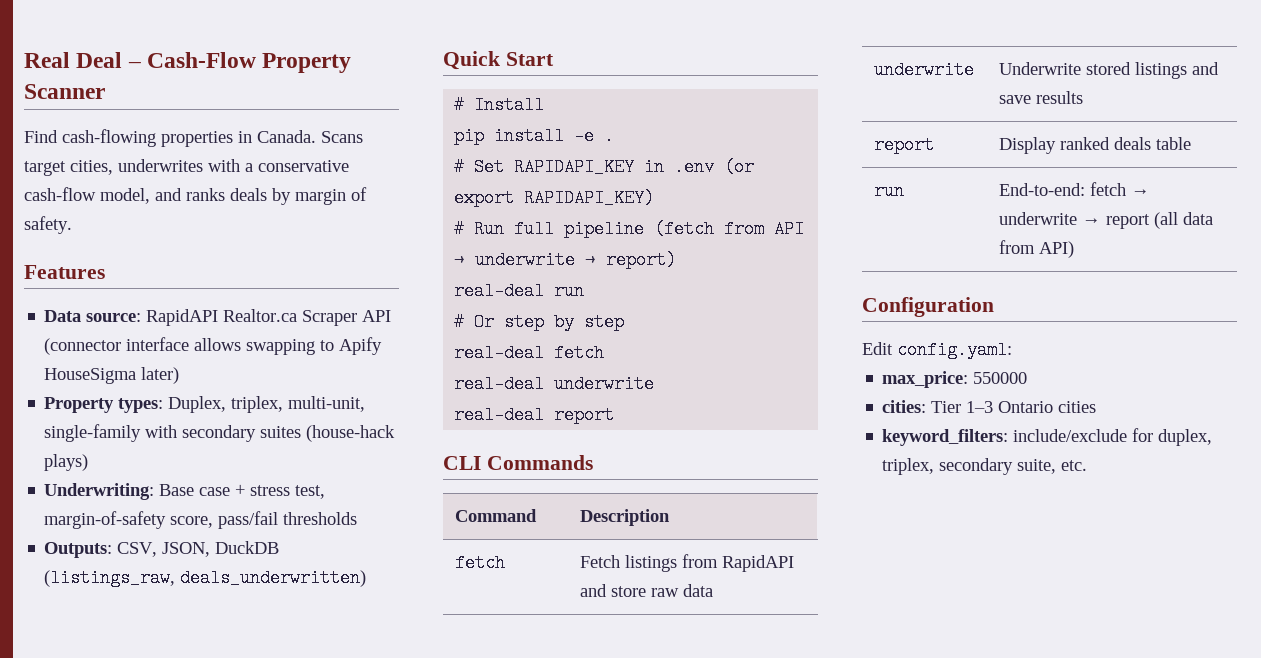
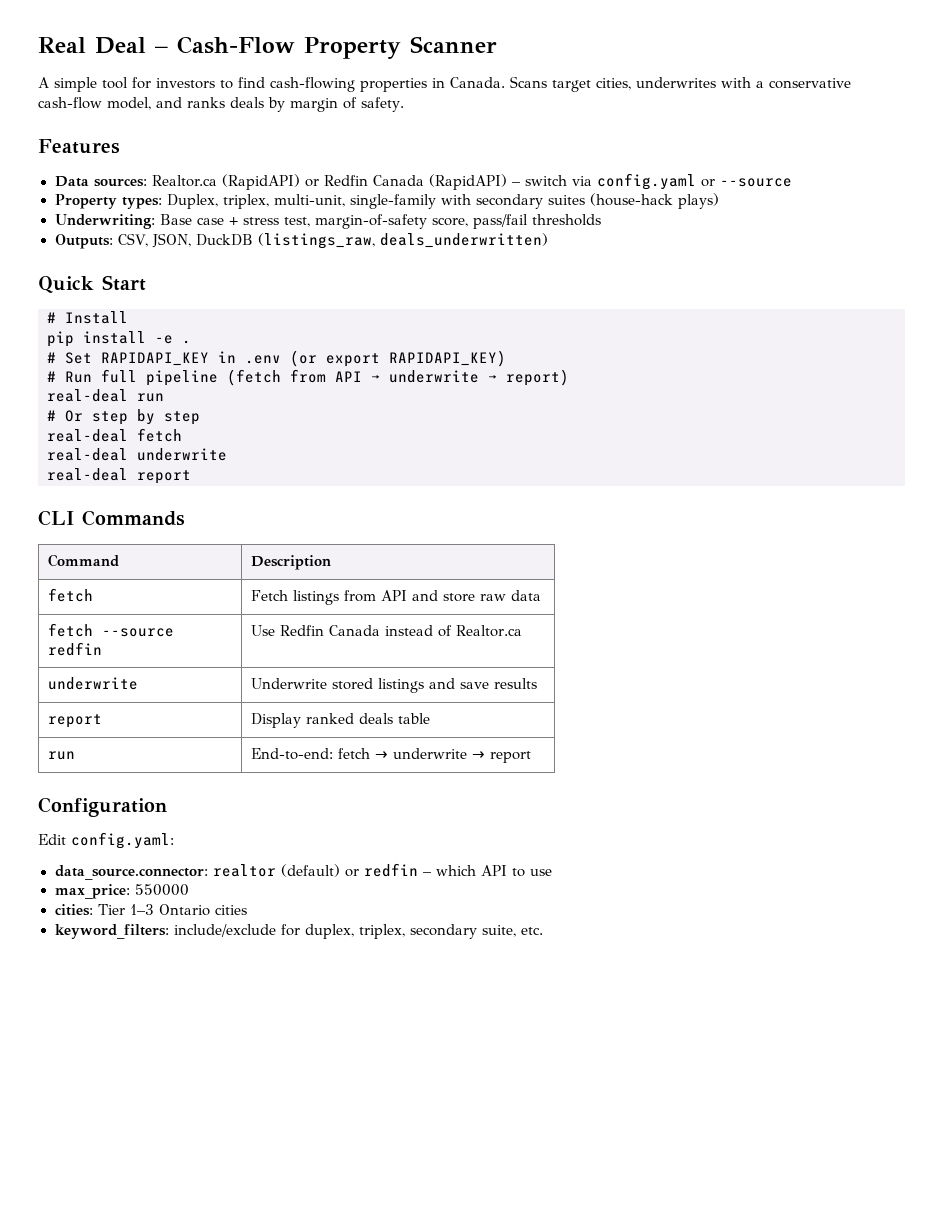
[24,130,58,143] Find -> [38,77,265,92] A simple tool for investors to find
[86,309,392,326] [44,337,383,355] [44,367,180,384] source: RapidAPI Realtor.ca Scraper API (connector interface allows swapping to Apify HouseSigma later) -> [93,173,793,190] sources: Realtor.ca (RapidAPI) or Redfin Canada (RapidAPI) – switch via config.yaml or --source
[722,555,795,572] RapidAPI -> [381,590,408,601] API
(714, 590) none -> [48,623,175,637] [48,642,103,656] [251,625,523,637] // fetch --source redfin | Use Redfin Canada instead of Realtor.ca
[1154,212,1214,229] [999,240,1075,258] (all data from API) -> (532, 757) none
(1012, 350) none -> [54,863,552,880] // data_source.connector: realtor (default) or redfin – which API to use

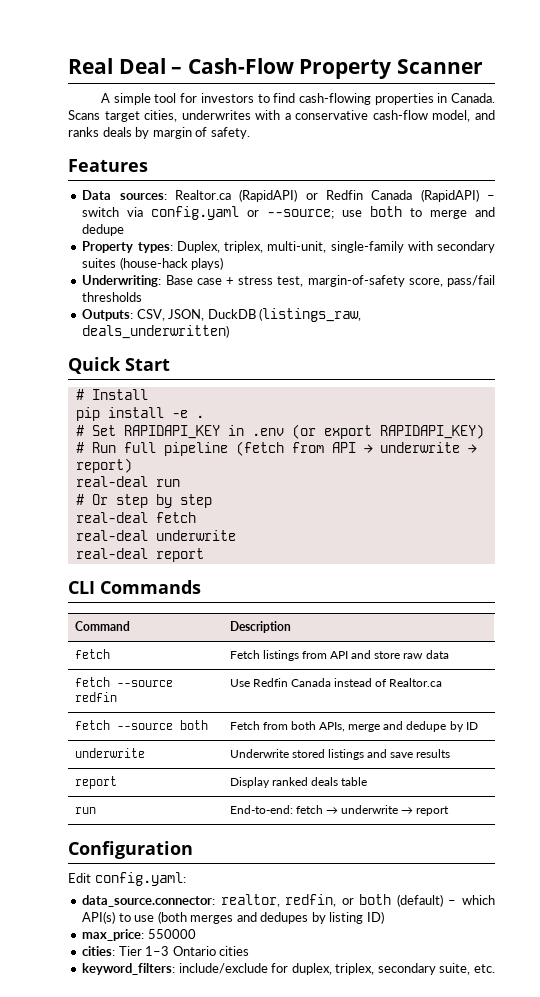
[720,178,793,187] --source -> [267,206,495,219] [82,224,125,236] --source; use both to merge and dedupe
(523, 631) none -> [74,720,208,730] [229,721,478,732] // fetch --source both | Fetch from both APIs, merge and dedupe by ID
[212,863,418,877] realtor (default) or redfin -> [220,894,443,907] realtor, redfin, or both (default)
[480,865,507,876] API -> [82,911,116,924] API(s)
(552, 872) none -> [157,911,384,924] (both merges and dedupes by listing ID)

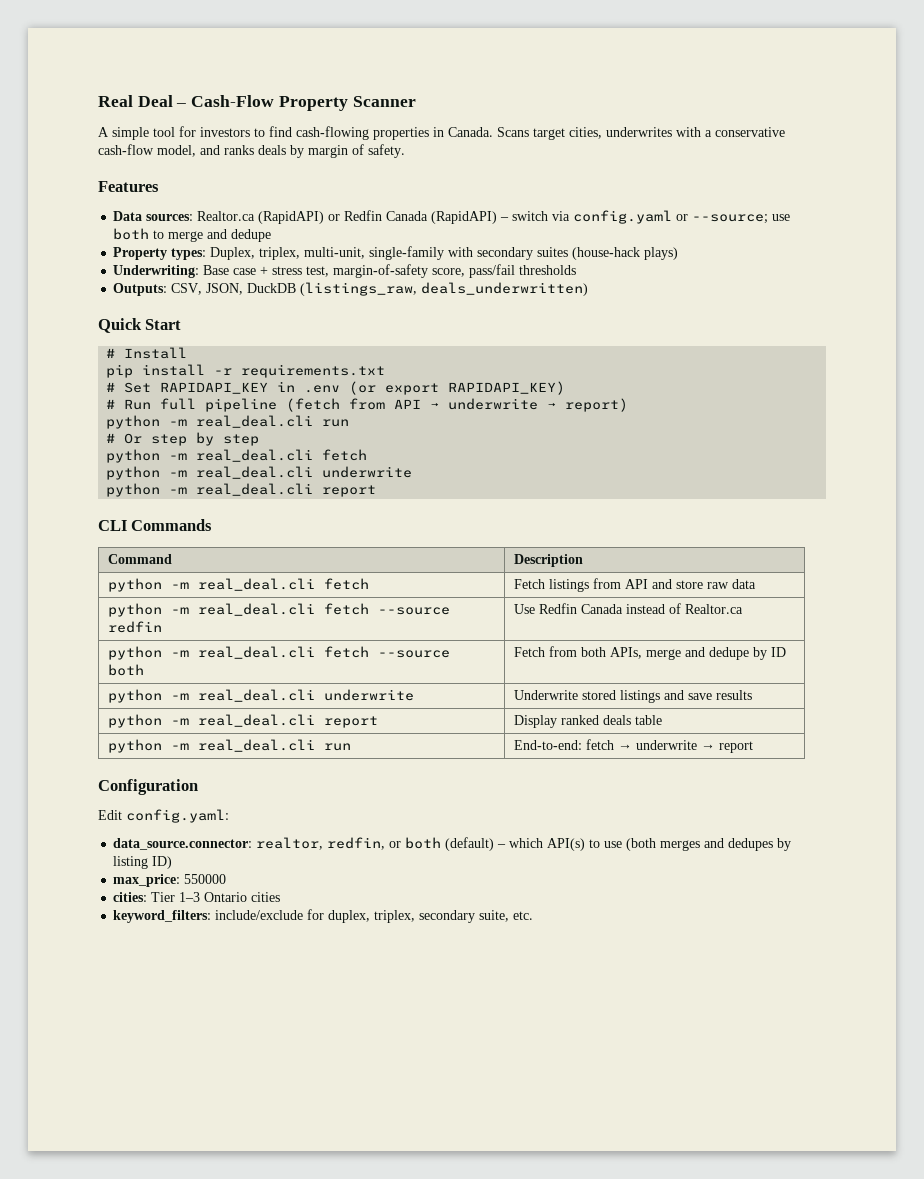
[171,410,204,418] -e . -> [214,364,386,378] -r requirements.txt
[75,476,148,487] real-deal -> [106,415,314,429] python -m real_deal.cli
[75,512,196,523] [75,530,236,541] [75,548,148,559] real-deal fetch // real-deal underwrite // real-deal -> [106,449,368,463] [106,466,413,480] [106,483,314,497] python -m real_deal.cli fetch // python -m real_deal.cli underwrite // python -m real_deal.cli
(291, 627) none -> [108,578,316,592] python -m real_deal.cli
(449, 654) none -> [108,603,316,617] python -m real_deal.cli
(443, 682) none -> [108,646,316,660] python -m real_deal.cli
(478, 726) none -> [108,689,316,703] python -m real_deal.cli
(451, 753) none -> [108,714,316,728] python -m real_deal.cli
(368, 781) none -> [108,739,316,753] python -m real_deal.cli

